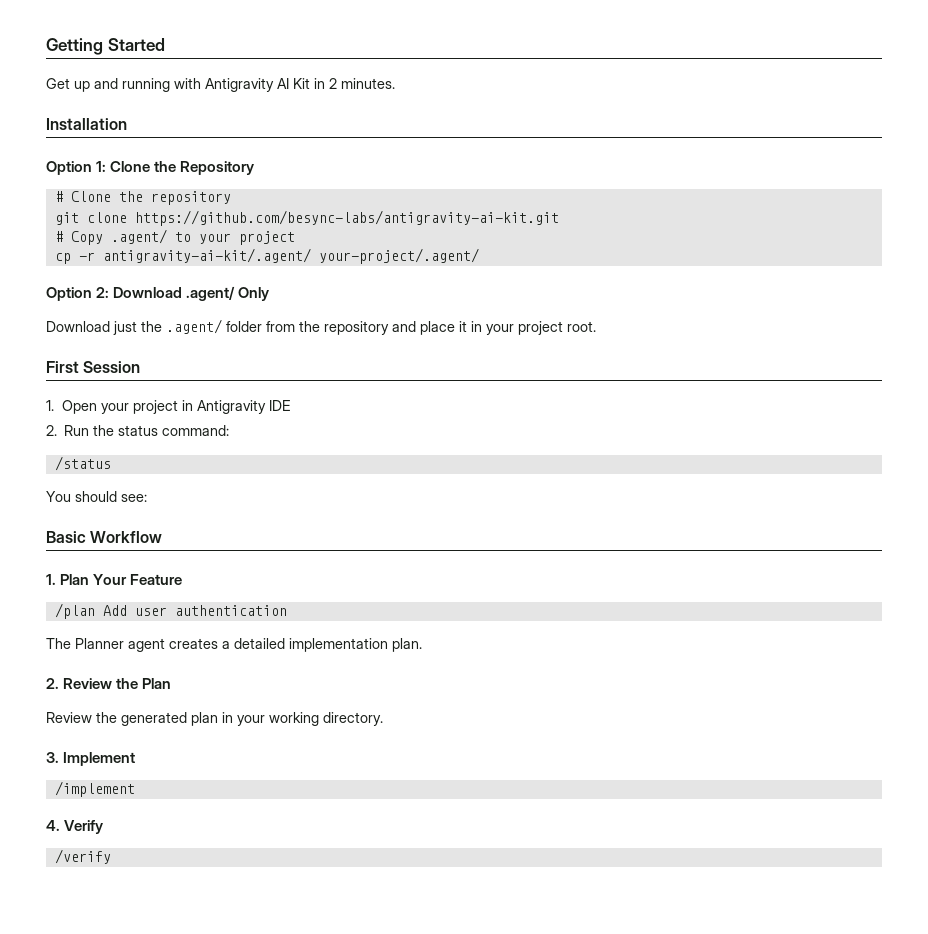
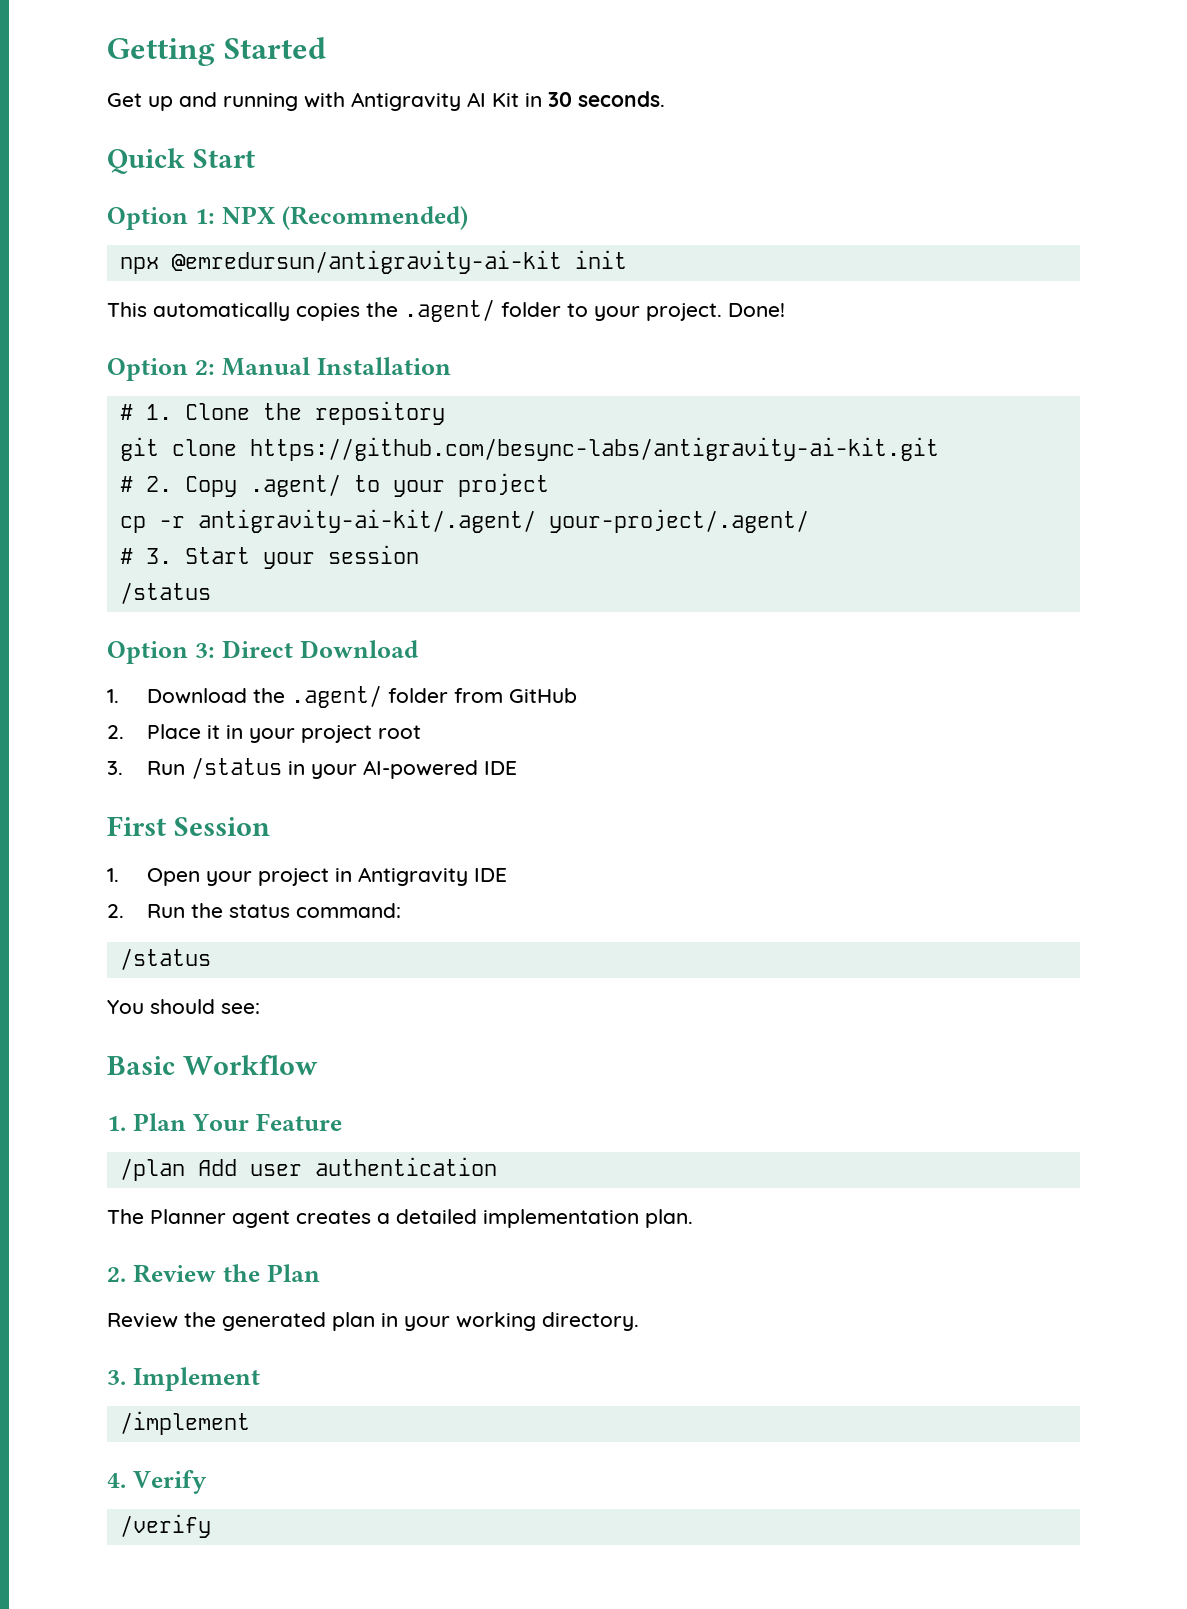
[329,78,395,89] [46,118,127,130] [46,161,255,175] [54,191,63,202] 2 minutes. // Installation // Option 1: Clone the Repository // # -> [548,91,665,107] [107,148,255,174] [107,206,468,230] [119,250,627,274] [107,299,785,322] [107,357,451,381] [119,404,172,420] 30 seconds. // Quick Start // Option 1: NPX (Recommended) // npx @emredursun/antigravity-ai-kit init // This automatically copies the .agent/ folder to your project. Done! // Option 2: Manual Installation // # 1.
(63, 236) none -> [145,476,172,492] 2.
[46,286,270,301] [46,319,596,335] // Option 2: Download .agent/ Only // Download just the .agent/ folder from the repository and place it in your project root. -> [119,545,419,569] [119,582,211,604] [107,640,419,664] [107,685,578,708] [107,724,422,743] [107,757,518,779] // # 3. Start your session // /status // Option 3: Direct Download // 1. Download the .agent/ folder from GitHub // 2. Place it in your project root // 3. Run /status in your AI-powered IDE

